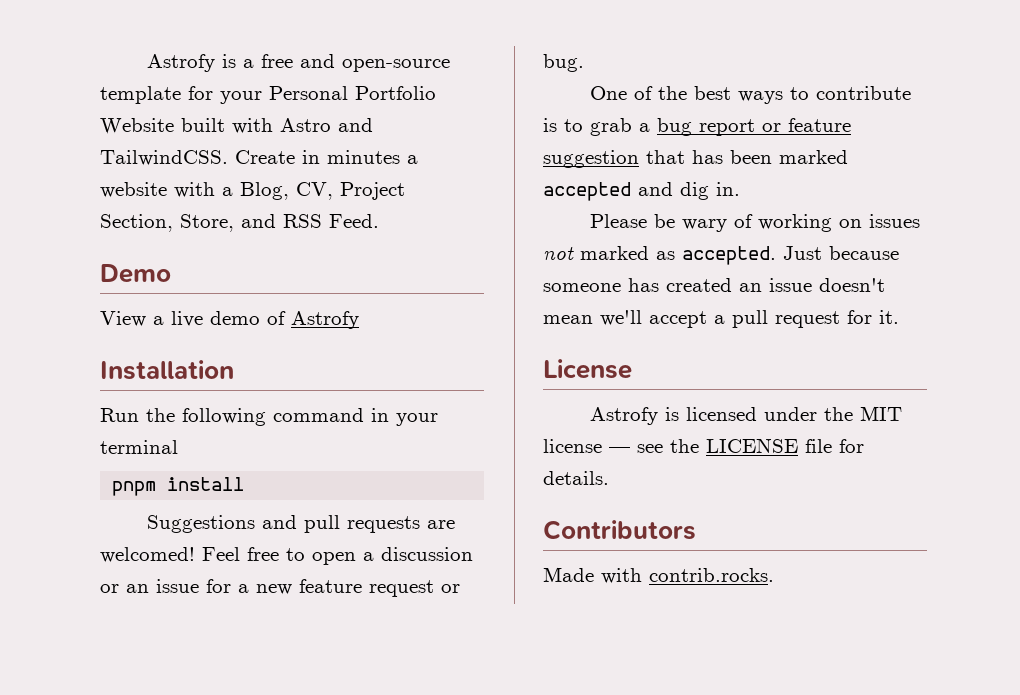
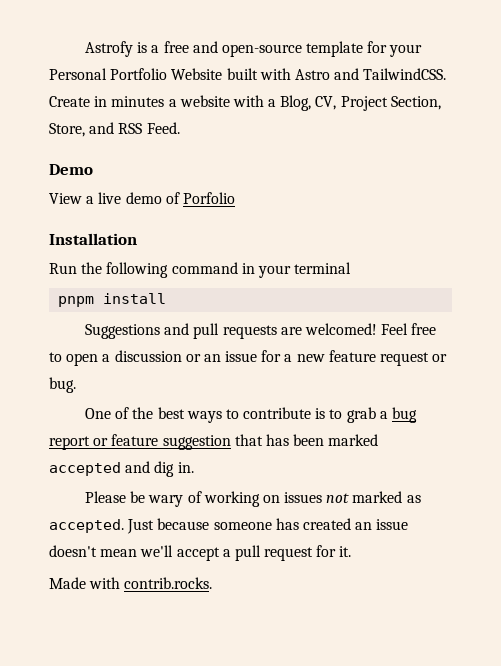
[291,311,359,329] Astrofy -> [182,192,235,204] Porfolio
[543,359,632,379] [590,406,903,425] [543,438,864,453] [543,471,609,485] [543,520,696,540] // License // Astrofy is licensed under the MIT license — see the LICENSE file for details. // Contributors -> (352, 551) none

